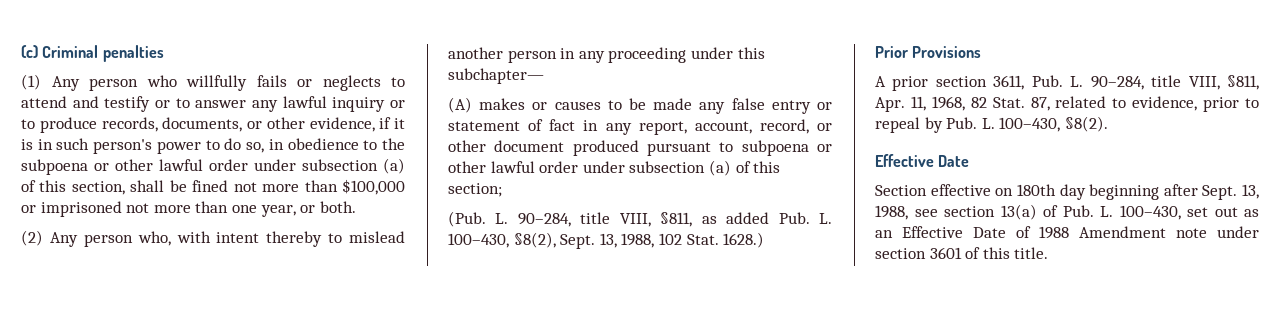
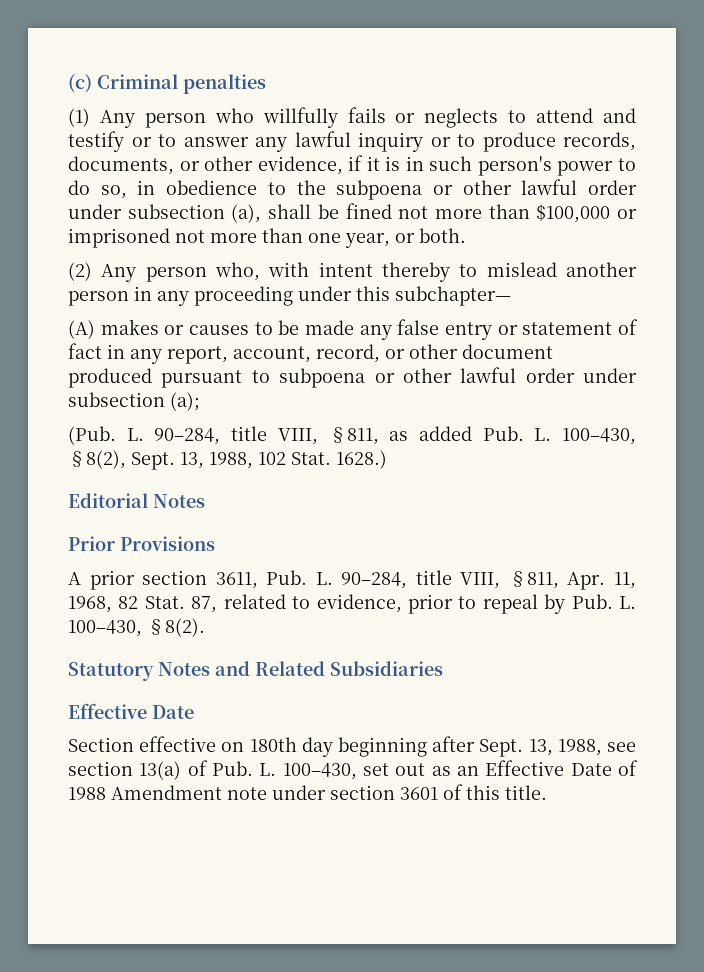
[383,158,405,174] [21,180,125,195] (a) of this section, -> [231,204,262,223] (a),
[708,160,781,176] [448,183,502,197] (a) of this section; -> [170,392,200,411] (a);
(765, 240) none -> [68,493,205,508] // Editorial Notes
(1108, 124) none -> [68,661,443,681] // Statutory Notes and Related Subsidiaries

